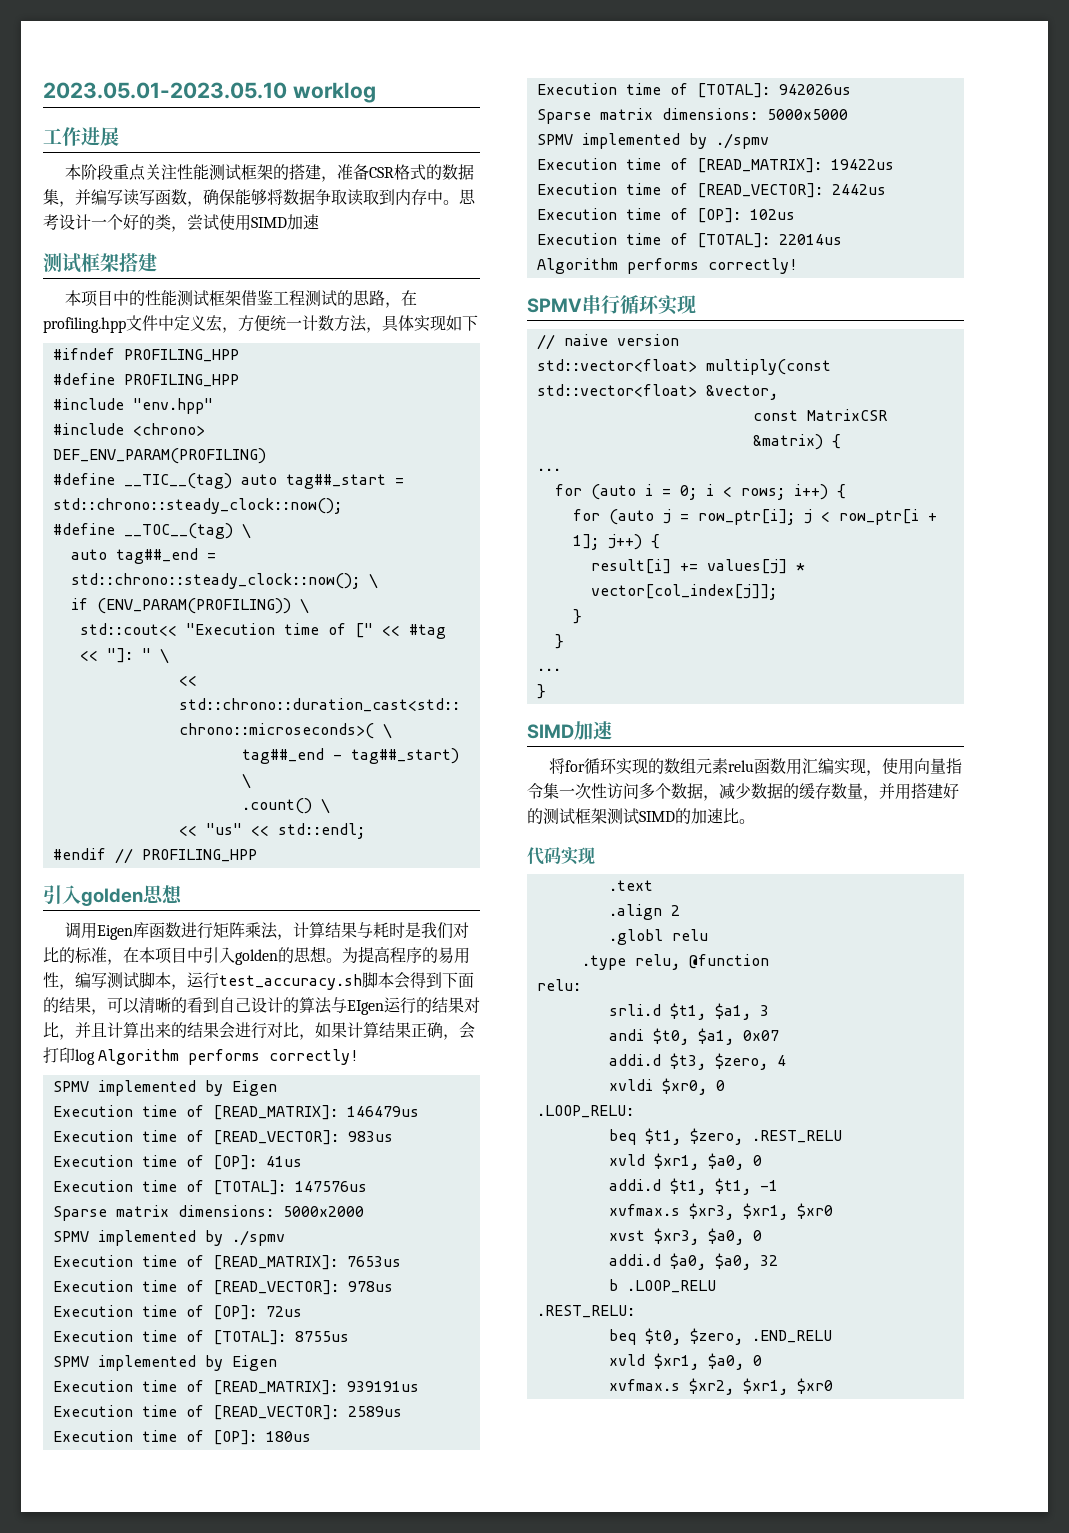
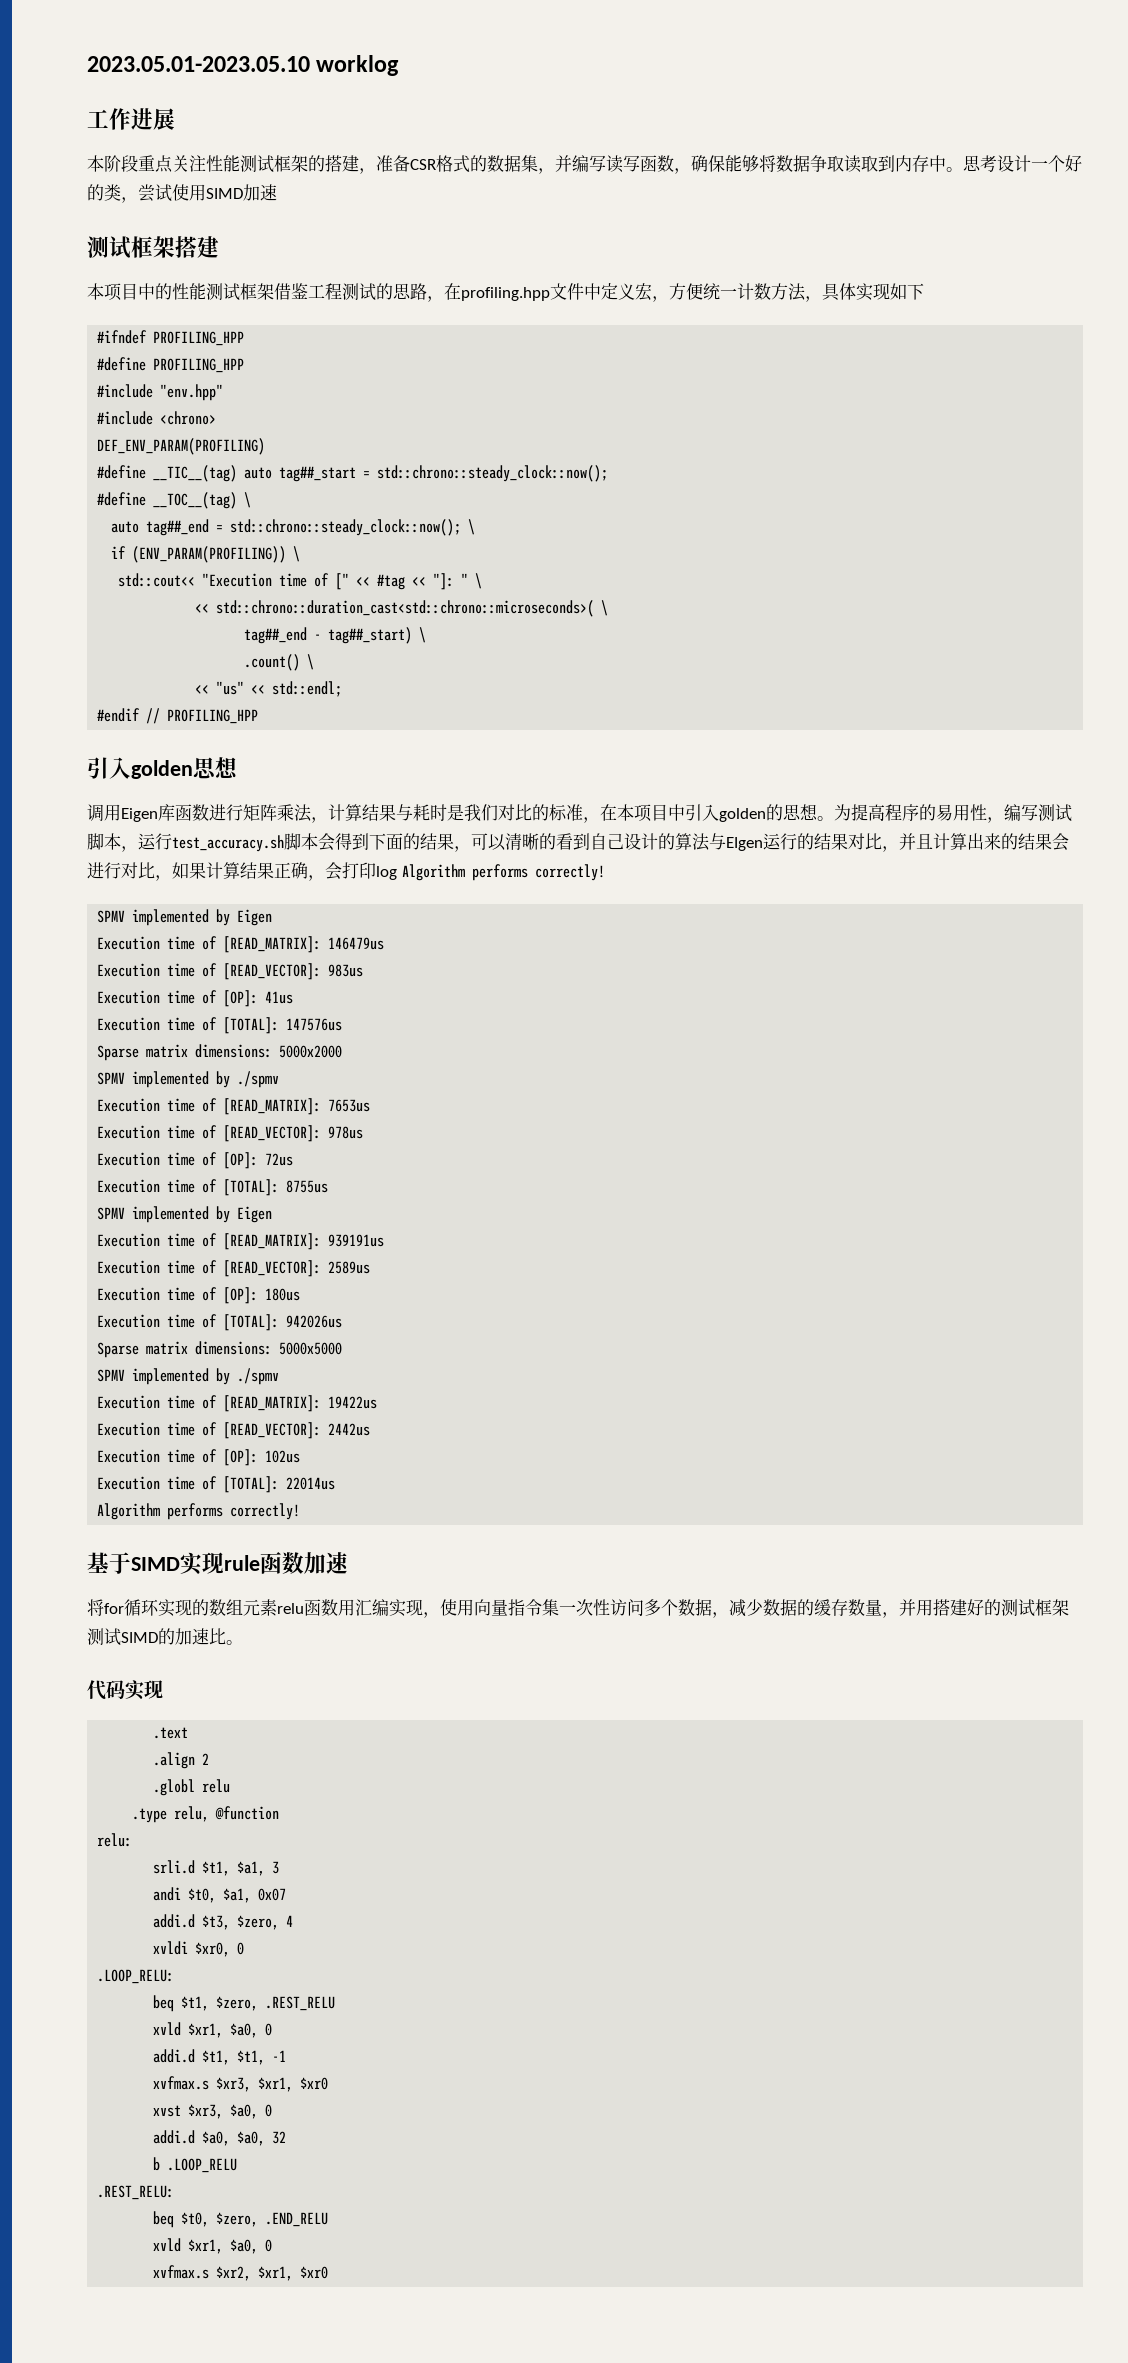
[527,295,696,315] [536,334,679,350] [536,359,831,375] [536,384,778,400] [752,409,887,421] [752,434,841,450] [536,468,561,471] [554,484,846,500] [572,509,937,525] [572,534,660,550] [590,559,805,574] [590,584,777,600] [572,609,582,624] [554,634,564,649] [536,668,561,671] [536,684,546,699] [527,724,574,739] SPMV串行循环实现 // // naive version // std::vector<float> multiply(const std::vector<float> &vector, // const MatrixCSR &matrix) { // ... // for (auto i = 0; i < rows; i++) { // for (auto j = row_ptr[i]; j < row_ptr[i + 1]; j++) { // result[i] += values[j] * vector[col_index[j]]; // } // } // ... // } // SIMD -> [87,1552,304,1575] 基于SIMD实现rule函数

